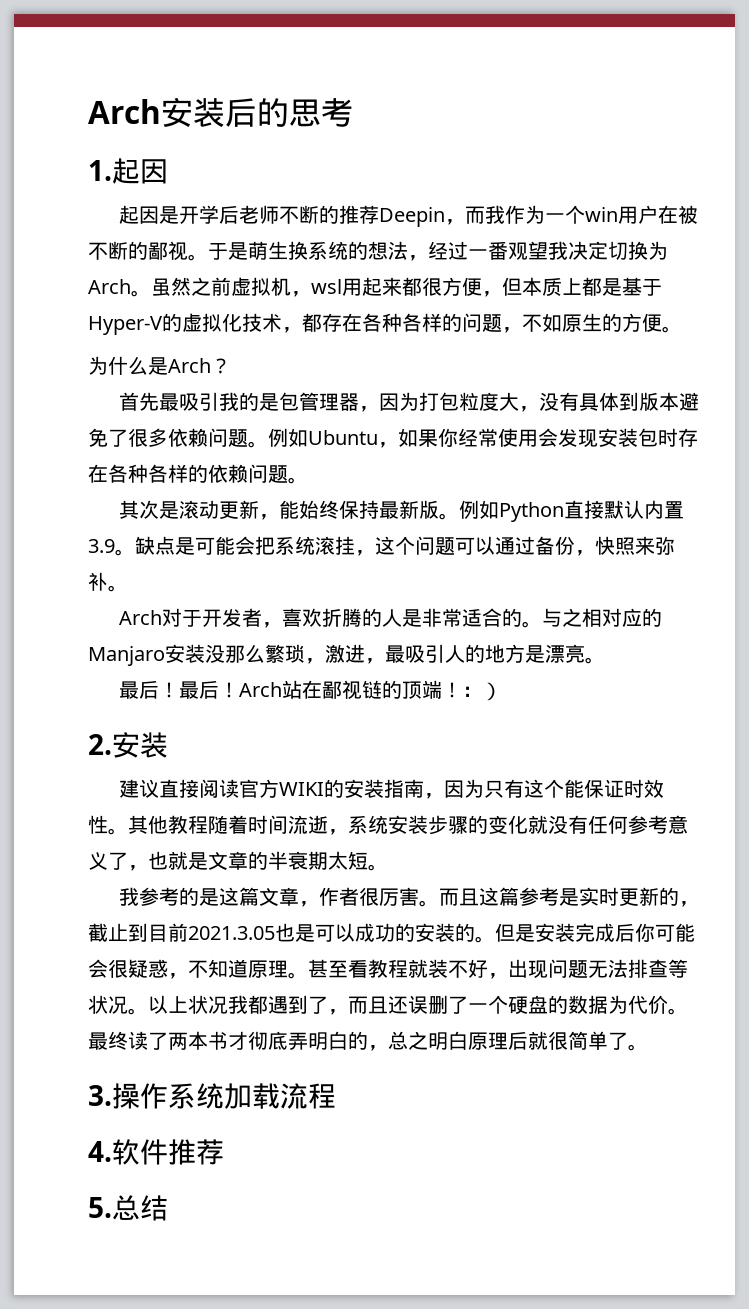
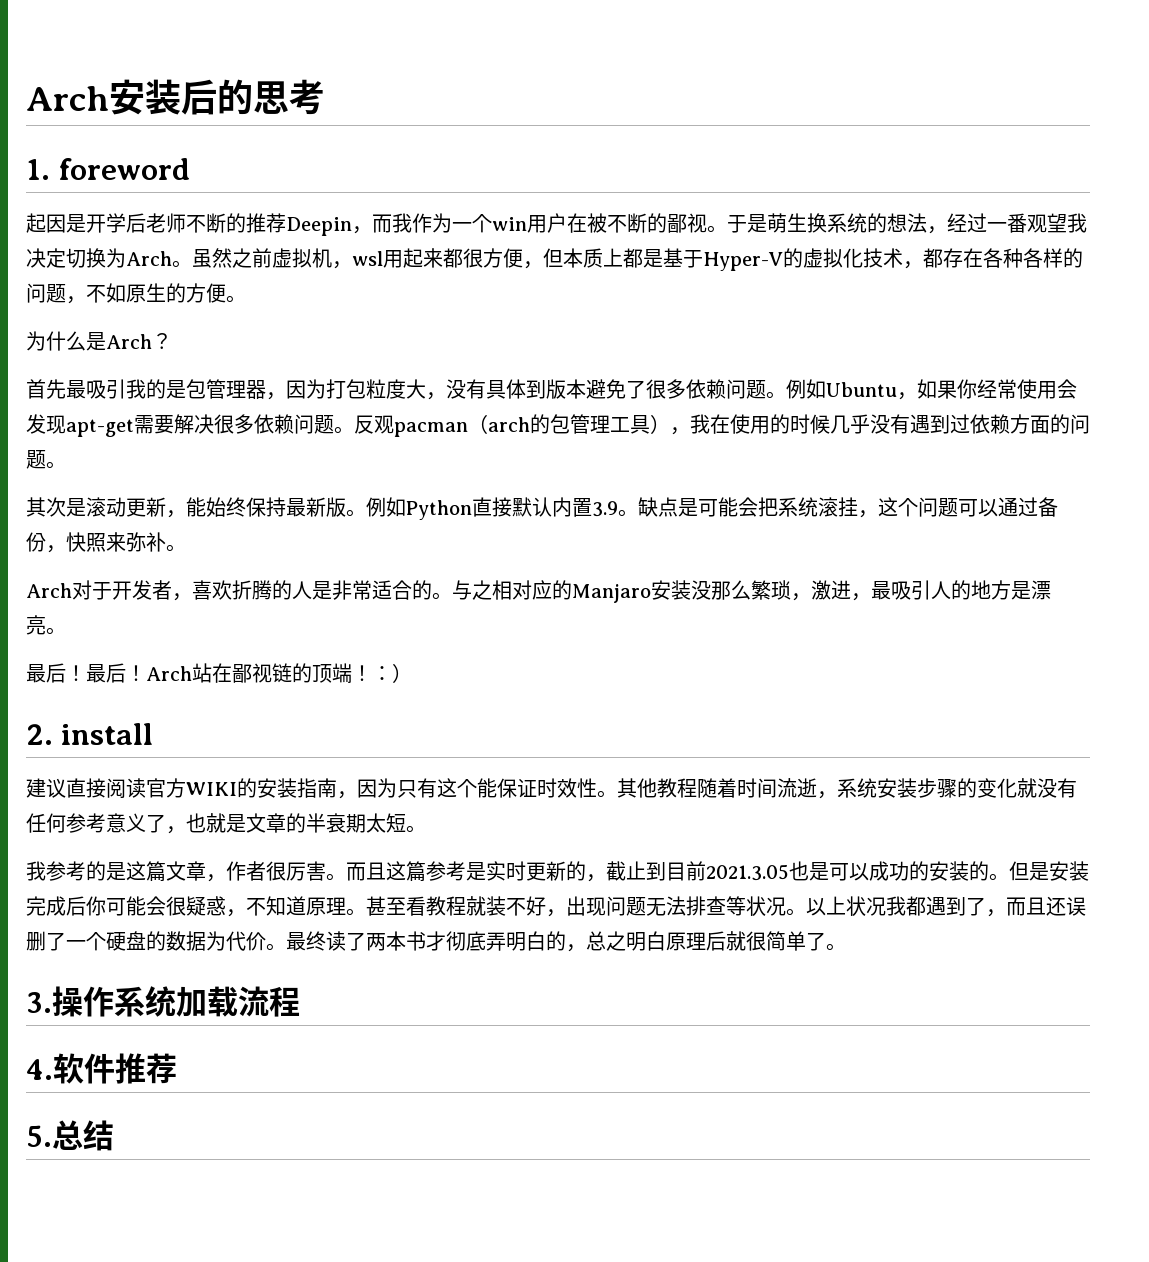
[112,158,168,184] 起因 -> [58,158,191,180] foreword
[598,428,698,447] [88,464,248,483] 安装包时存在各种各样的依赖 -> [66,414,1070,437] apt-get需要解决很多依赖问题。反观pacman（arch的包管理工具），我在使用的时候几乎没有遇到过依赖方面的
[112,732,168,758] 安装 -> [61,723,154,745] install

